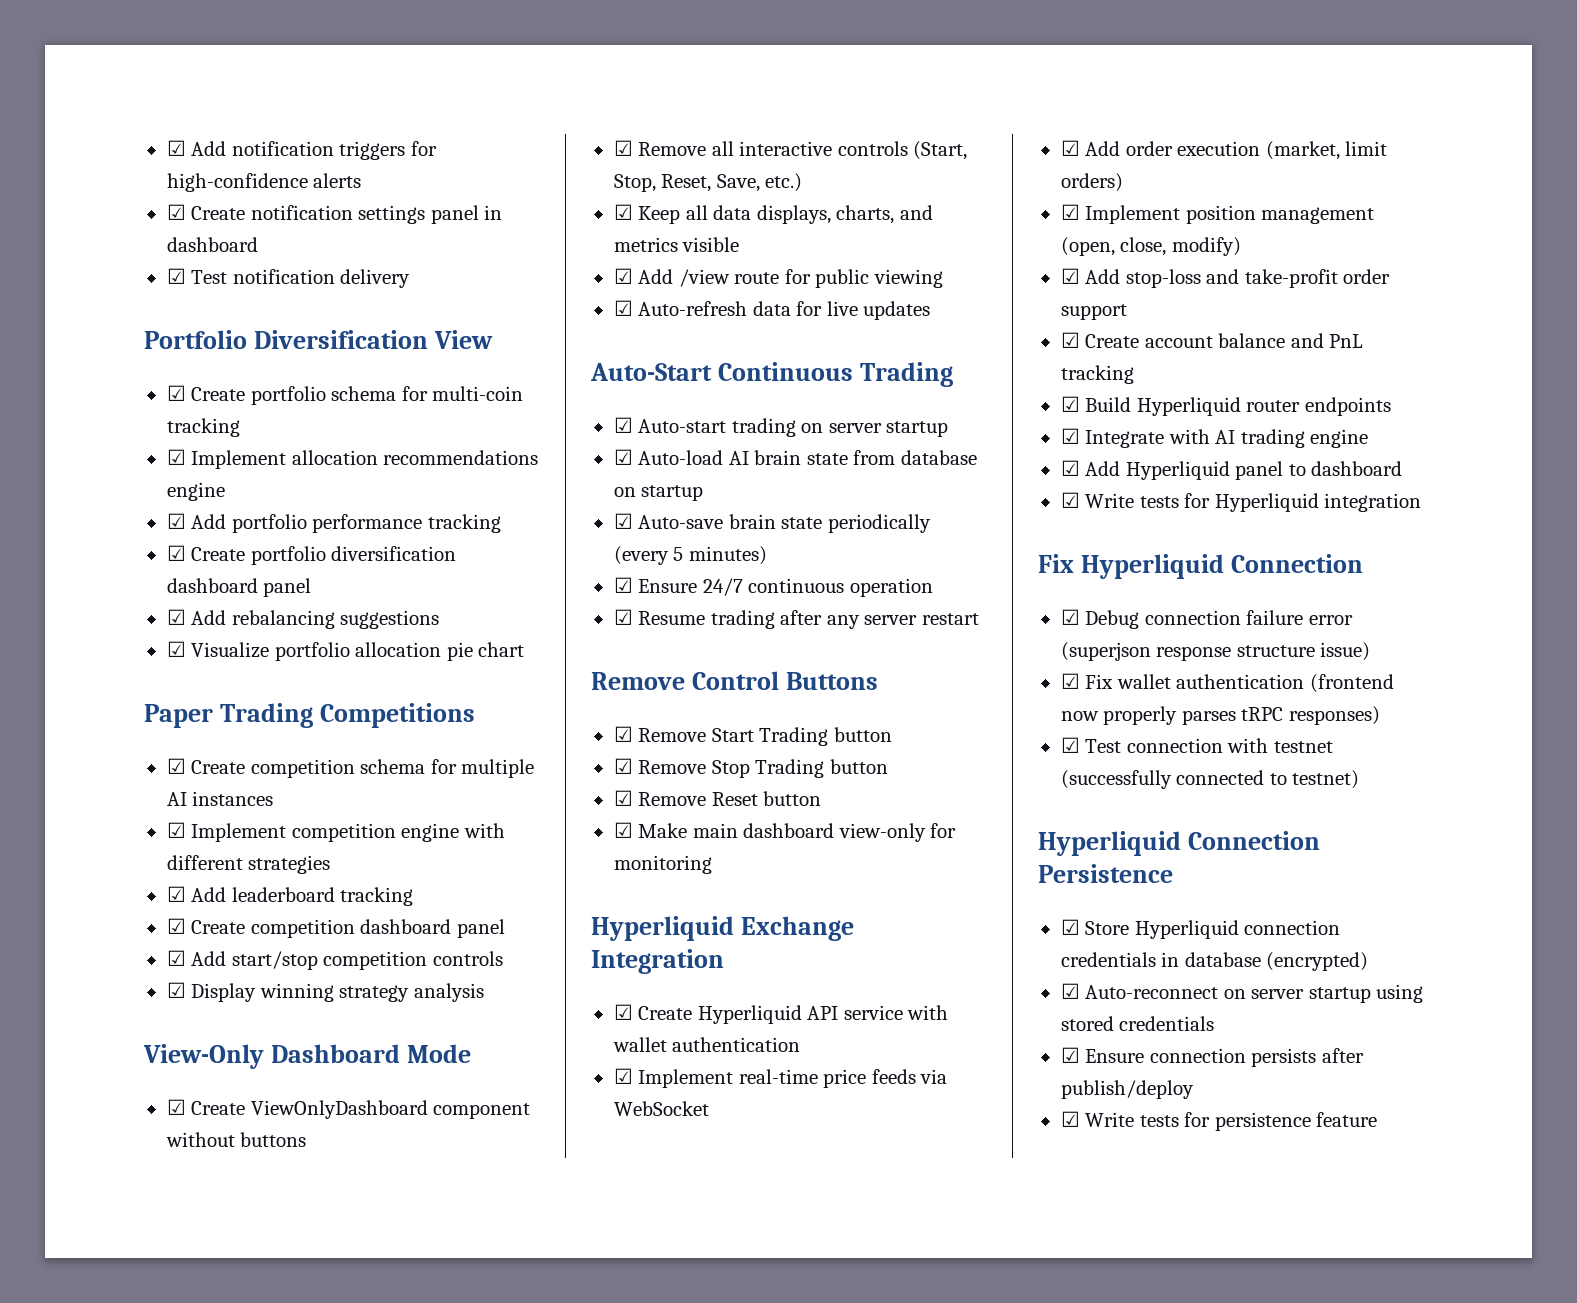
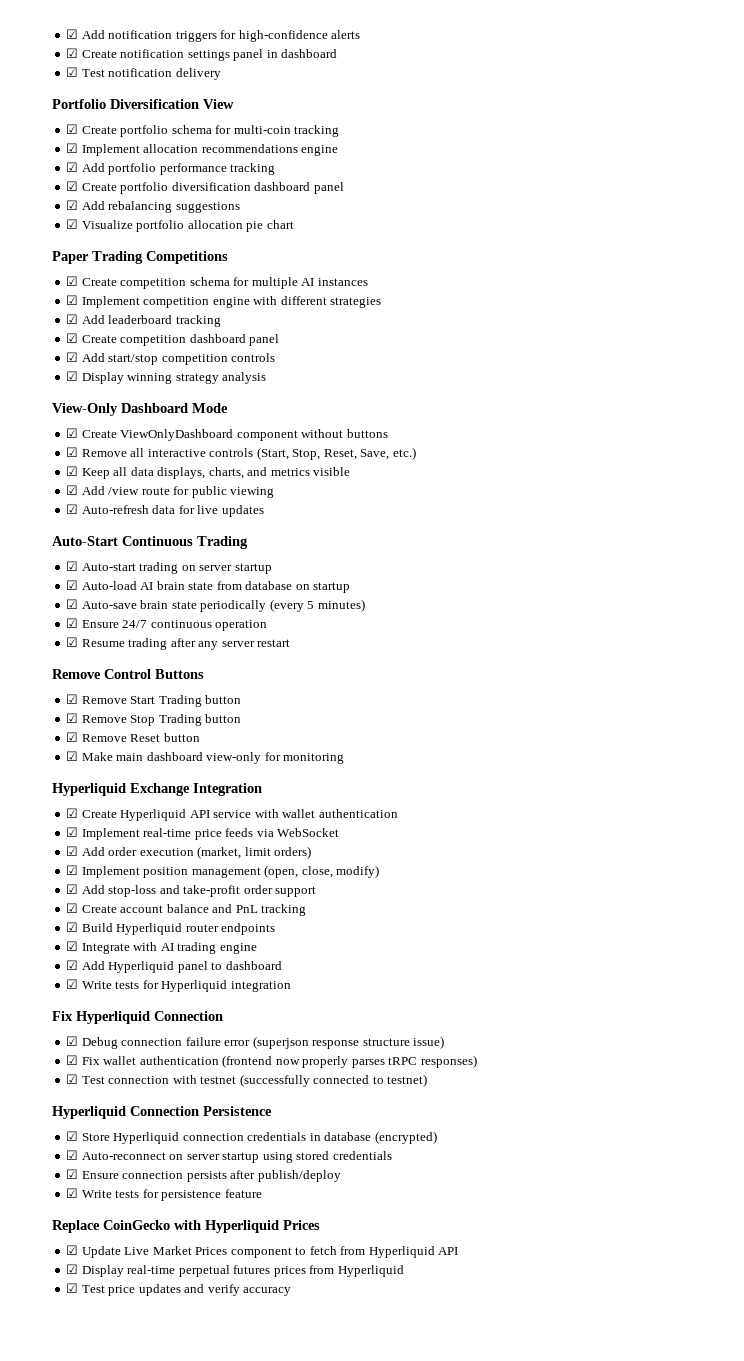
(1378, 1119) none -> [52,1220,320,1233] [66,1245,459,1258] [66,1264,404,1277] [66,1283,292,1296] // Replace CoinGecko with Hyperliquid Prices // ☑ Update Live Market Prices component to fetch from Hyperliquid API // ☑ Display real-time perpetual futures prices from Hyperliquid // ☑ Test price updates and verify accuracy

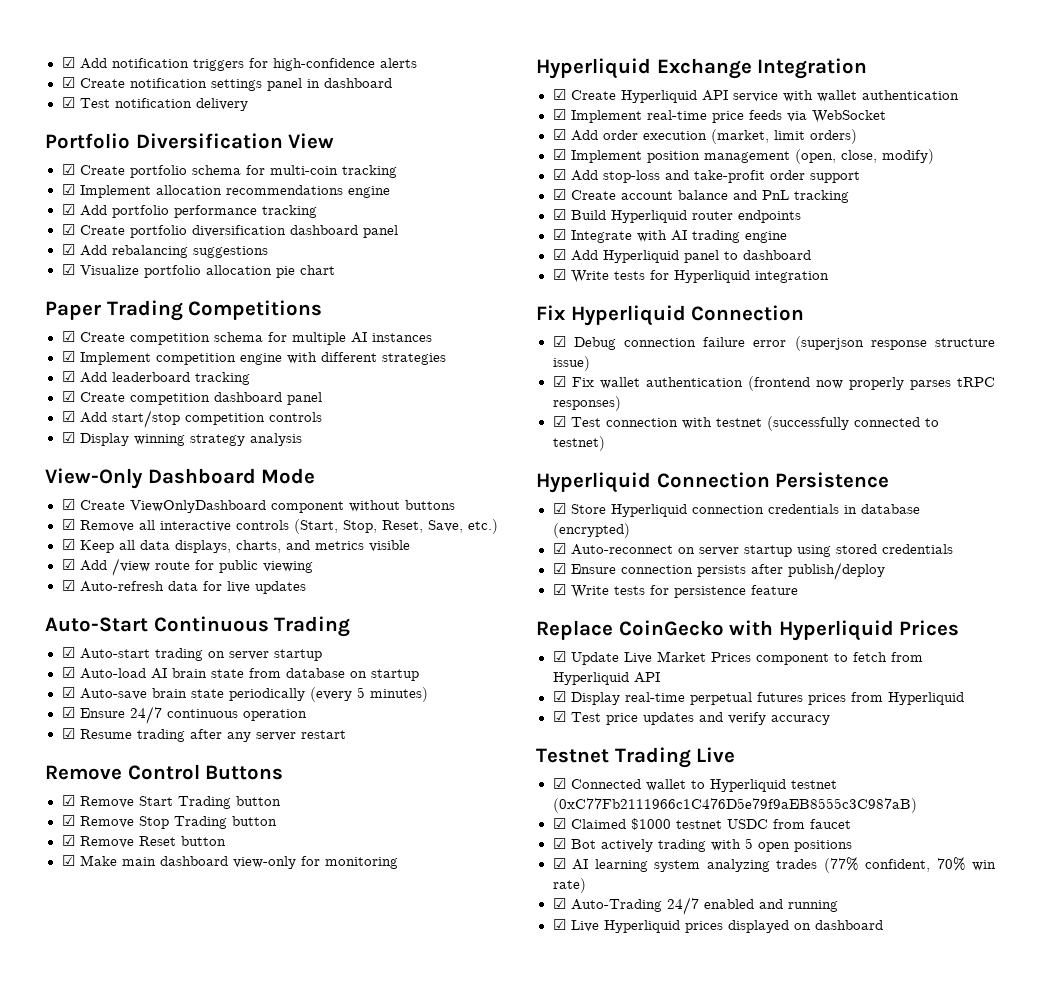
(292, 1291) none -> [536,747,736,768] [552,778,837,792] [552,798,917,813] [552,818,851,830] [552,838,852,852] [552,857,996,873] [552,878,586,893] [552,897,838,915] [552,919,883,933] // Testnet Trading Live // ☑ Connected wallet to Hyperliquid testnet (0xC77Fb2111966c1C476D5e79f9aEB8555c3C987aB) // ☑ Claimed $1000 testnet USDC from faucet // ☑ Bot actively trading with 5 open positions // ☑ AI learning system analyzing trades (77% confident, 70% win rate) // ☑ Auto-Trading 24/7 enabled and running // ☑ Live Hyperliquid prices displayed on dashboard

